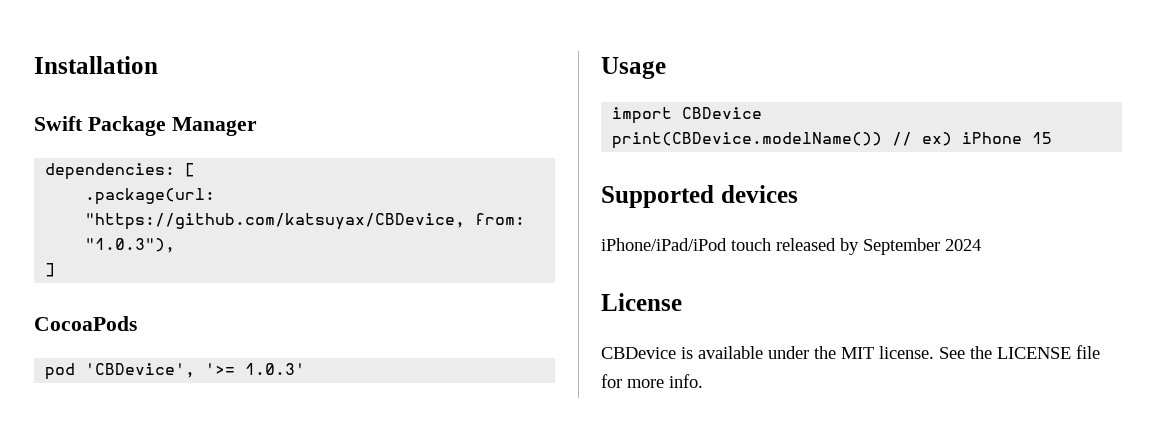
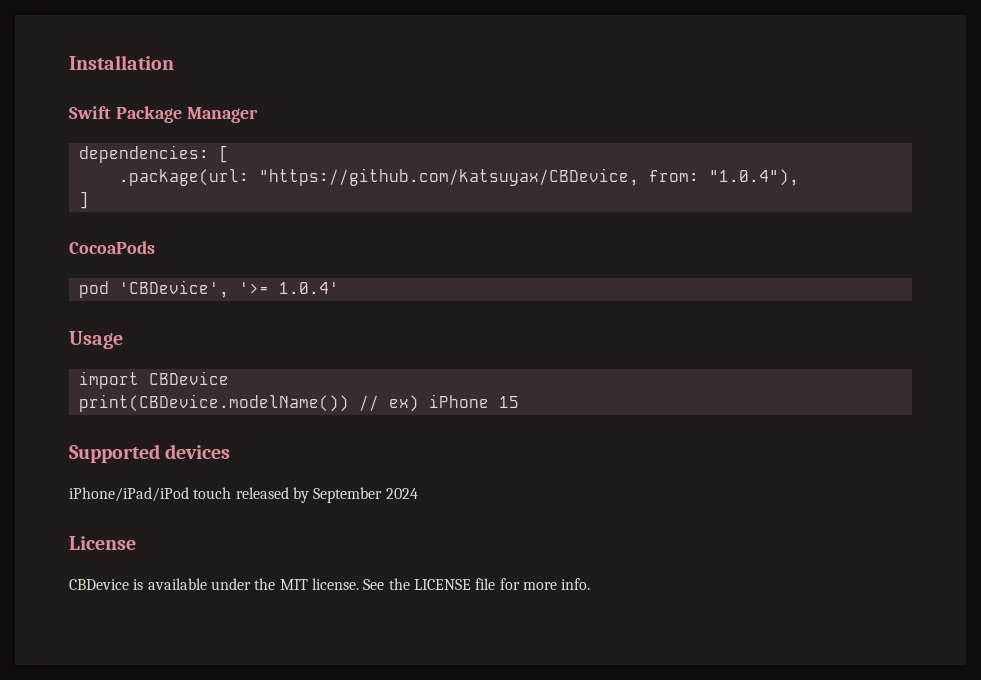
[85,238,176,253] "1.0.3"), -> [708,169,799,186] "1.0.4"),
[245,363,306,375] 1.0.3' -> [278,282,339,294] 1.0.4'

